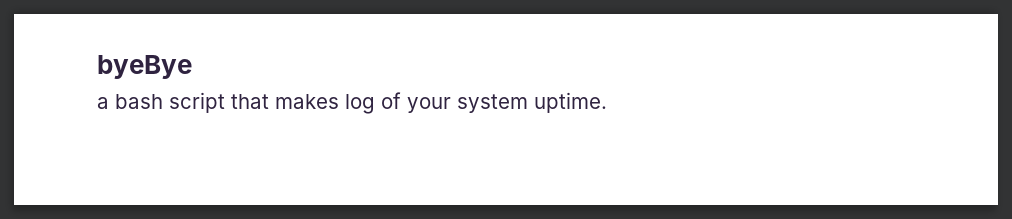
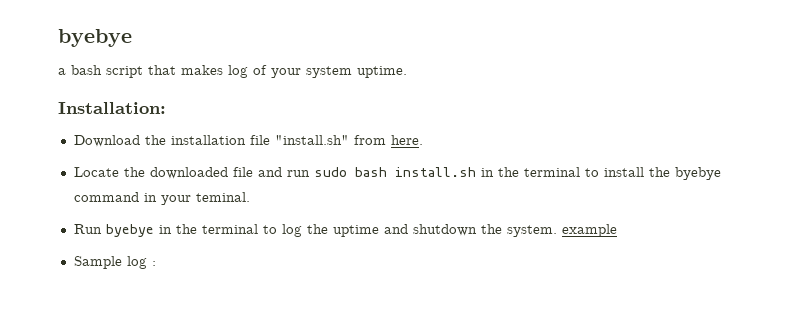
[97,55,192,79] byeBye -> [58,29,132,47] byebye
(607, 102) none -> [58,102,166,114] [73,135,423,147] [73,167,721,180] [73,192,250,205] [73,224,617,237] [73,256,156,269] // Installation: // Download the installation file "install.sh" from here. // Locate the downloaded file and run sudo bash install.sh in the terminal to install the byebye command in your teminal. // Run byebye in the terminal to log the uptime and shutdown the system. example // Sample log :

